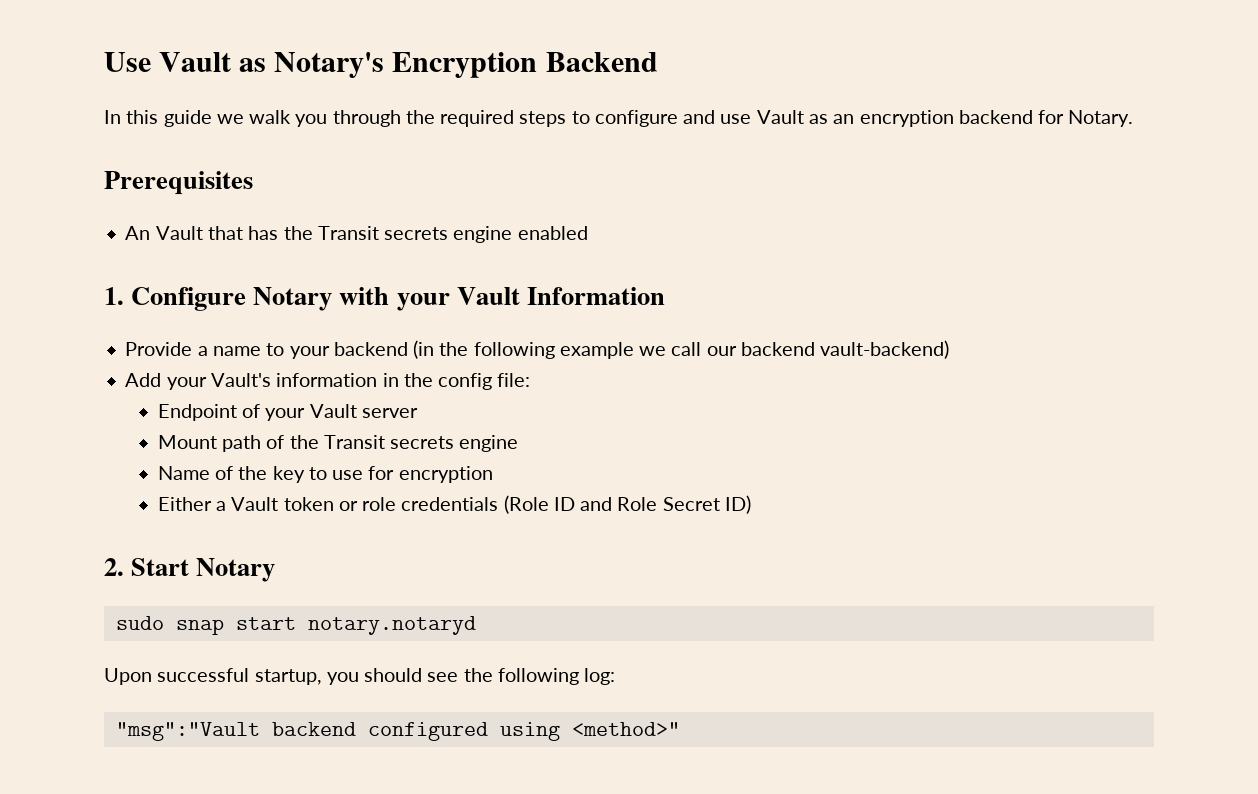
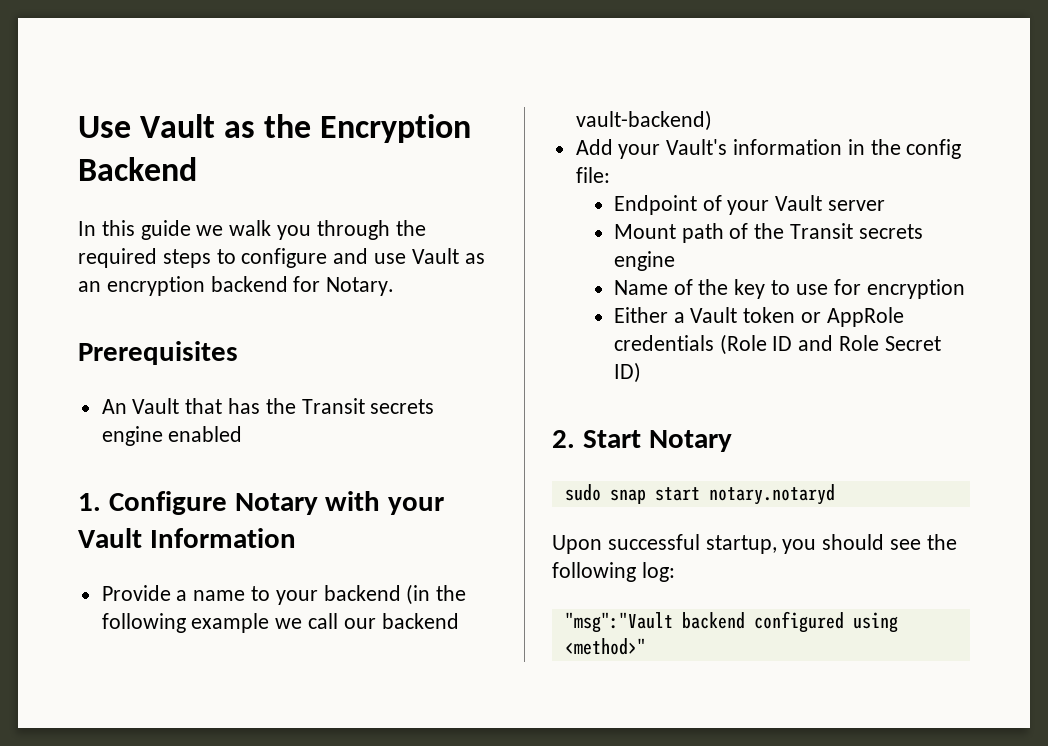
[274,52,385,78] Notary's -> [264,114,312,138] the
[362,497,397,511] role -> [826,307,904,327] AppRole

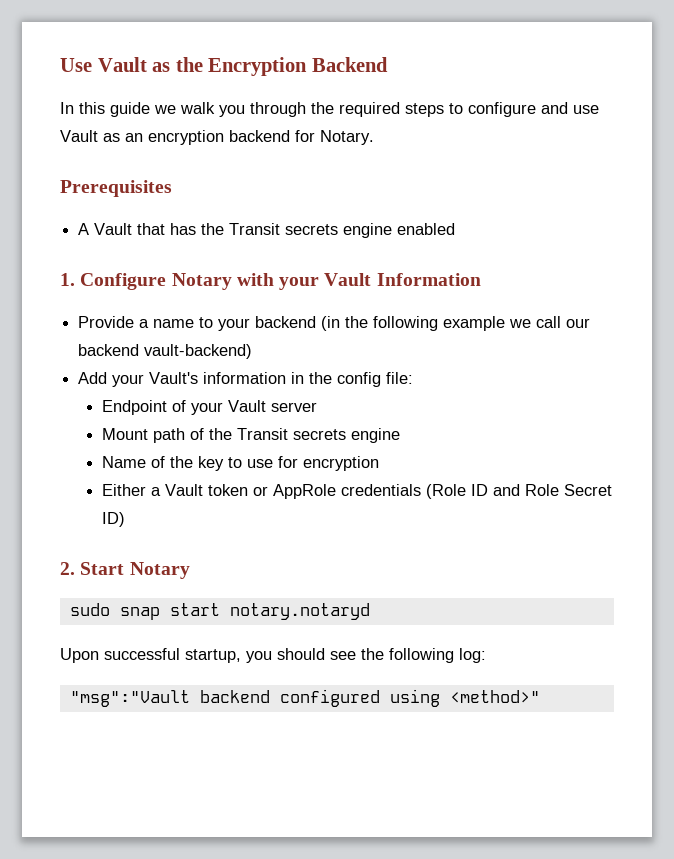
[101,399,127,414] An -> [78,223,90,235] A

